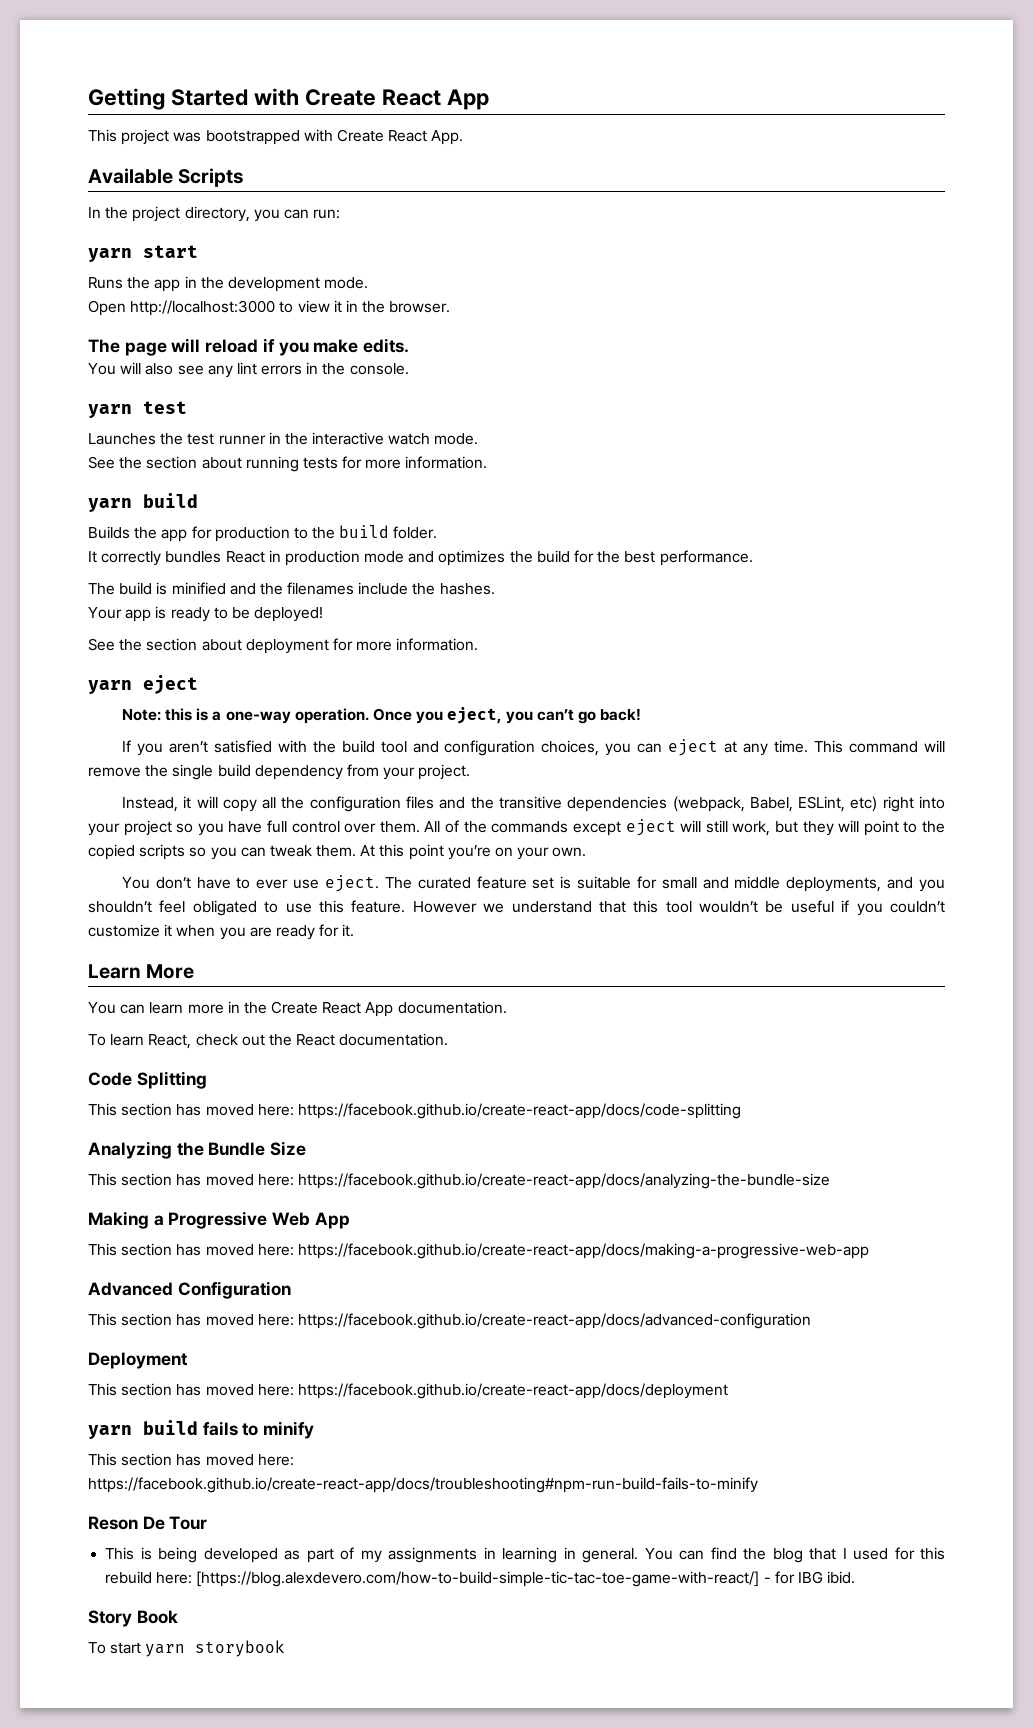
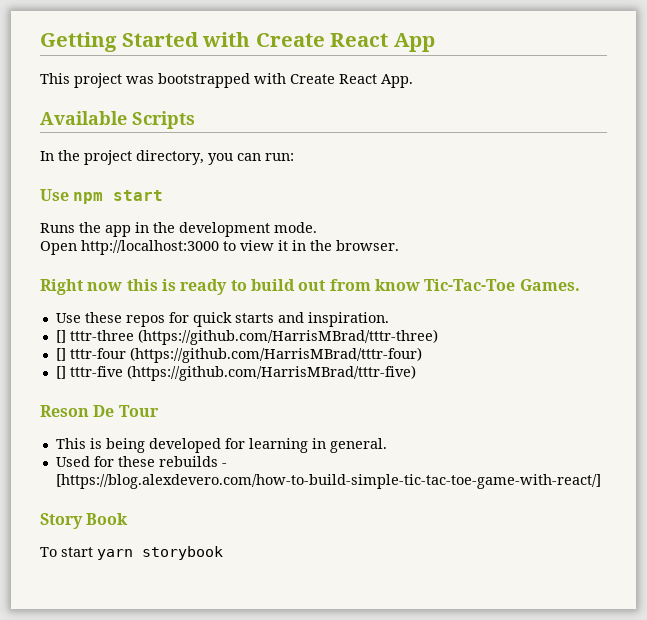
[88,248,132,262] yarn -> [40,189,104,204] Use npm
[88,338,410,356] [88,362,409,378] [88,401,187,418] [88,432,479,445] [88,456,488,472] [88,493,198,512] [88,525,438,542] [88,550,753,566] [88,582,495,595] [88,606,324,622] [88,638,479,654] [88,675,198,694] [121,707,642,724] [121,739,945,756] [88,764,471,780] [121,796,946,812] [88,819,945,836] [88,844,587,860] [121,875,946,892] [88,900,946,916] [88,924,355,940] [88,964,195,979] [88,1001,507,1017] [88,1033,449,1049] [88,1071,207,1089] [88,1103,741,1119] [88,1141,307,1159] [88,1173,830,1189] [88,1211,350,1229] [88,1243,869,1259] [88,1281,291,1299] [88,1313,811,1329] [88,1352,188,1369] [88,1383,728,1399] [88,1420,315,1439] [88,1453,294,1466] [88,1477,758,1493] The page will reload if you make edits. // You will also see any lint errors in the console. // yarn test // Launches the test runner in the interactive watch mode. // See the section about running tests for more information. // yarn build // Builds the app for production to the build folder. // It correctly bundles React in production mode and optimizes the build for the best performance. // The build is minified and the filenames include the hashes. // Your app is ready to be deployed! // See the section about deployment for more information. // yarn eject // Note: this is a one-way operation. Once you eject, you can’t go back! // If you aren’t satisfied with the build tool and configuration choices, you can eject at any time. This command will remove the single build dependency from your project. // Instead, it will copy all the configuration files and the transitive dependencies (webpack, Babel, ESLint, etc) right into your project so you have full control over them. All of the commands except eject will still work, but they will point to the copied scripts so you can tweak them. At this point you’re on your own. // You don’t have to ever use eject. The curated feature set is suitable for small and middle deployments, and you shouldn’t feel obligated to use this feature. However we understand that this tool wouldn’t be useful if you couldn’t customize it when you are ready for it. // Learn More // You can learn more in the Create React App documentation. // To learn React, check out the React documentation. // Code Splitting // This section has moved here: https://facebook.github.io/create-react-app/docs/code-splitting // Analyzing the Bundle Size // This section has moved here: https://facebook.github.io/create-react-app/docs/analyzing-the-bundle-size // Making a Progressive Web App // This section has moved here: https://facebook.github.io/create-react-app/docs/making-a-progressive-web-app // Advanced Configuration // This section has moved here: https://facebook.github.io/create-react-app/docs/advanced-configuration // Deployment // This section has moved here: https://facebook.github.io/create-react-app/docs/deployment // yarn build fails to minify // This section has moved here: https://facebook.github.io/create-react-app/docs/troubleshooting#npm-run-build-fails-to-minify -> [40,279,580,295] [55,312,389,327] [55,329,438,345] [55,347,422,363] [55,365,416,381] Right now this is ready to build out from know Tic-Tac-Toe Games. // Use these repos for quick starts and inspiration. // [] tttr-three (https://github.com/HarrisMBrad/tttr-three) // [] tttr-four (https://github.com/HarrisMBrad/tttr-four) // [] tttr-five (https://github.com/HarrisMBrad/tttr-five)
[284,1547,945,1563] [105,1571,856,1587] as part of my assignments in learning in general. You can find the blog that I used for this rebuild here: [https://blog.alexdevero.com/how-to-build-simple-tic-tac-toe-game-with-react/] - for IBG ibid. -> [224,438,387,453] [55,456,227,467] [55,474,601,489] for learning in general. // Used for these rebuilds - [https://blog.alexdevero.com/how-to-build-simple-tic-tac-toe-game-with-react/]

